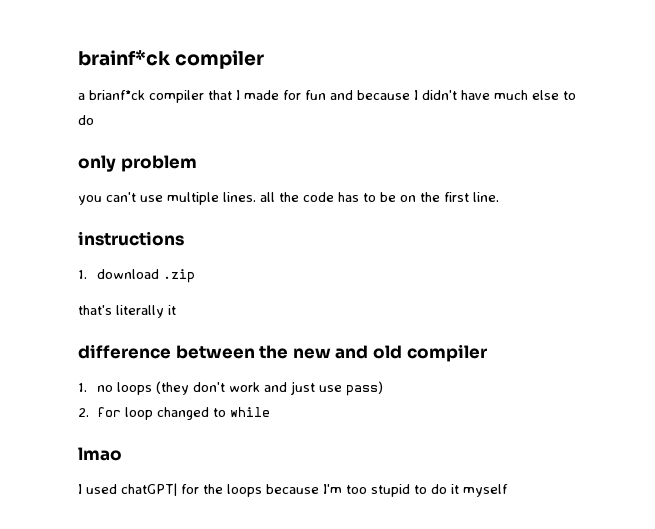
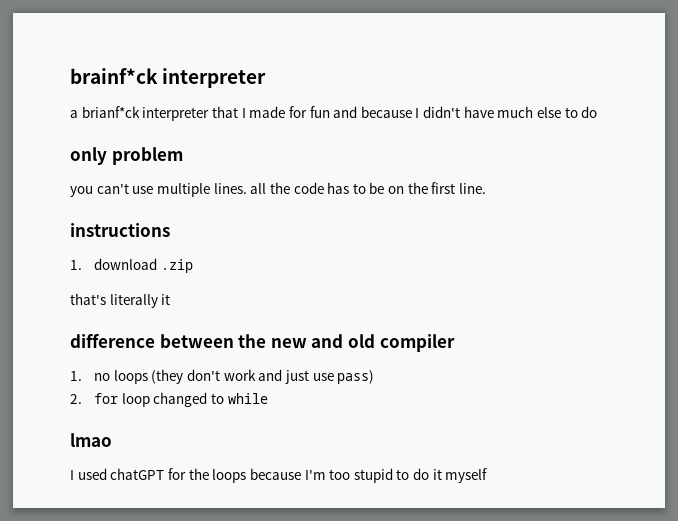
[175,50,265,69] compiler -> [162,68,267,88] interpreter
[149,90,204,103] compiler -> [142,107,210,121] interpreter
[121,483,177,496] chatGPT| -> [110,468,165,480] chatGPT

